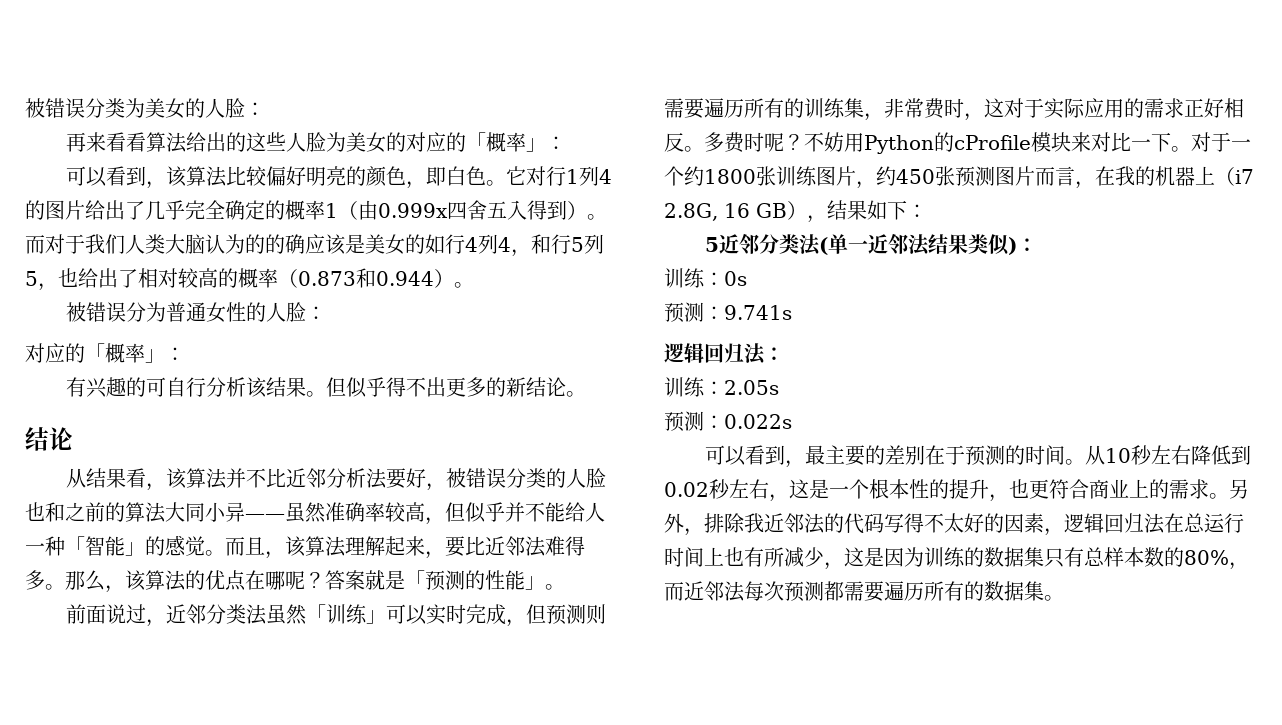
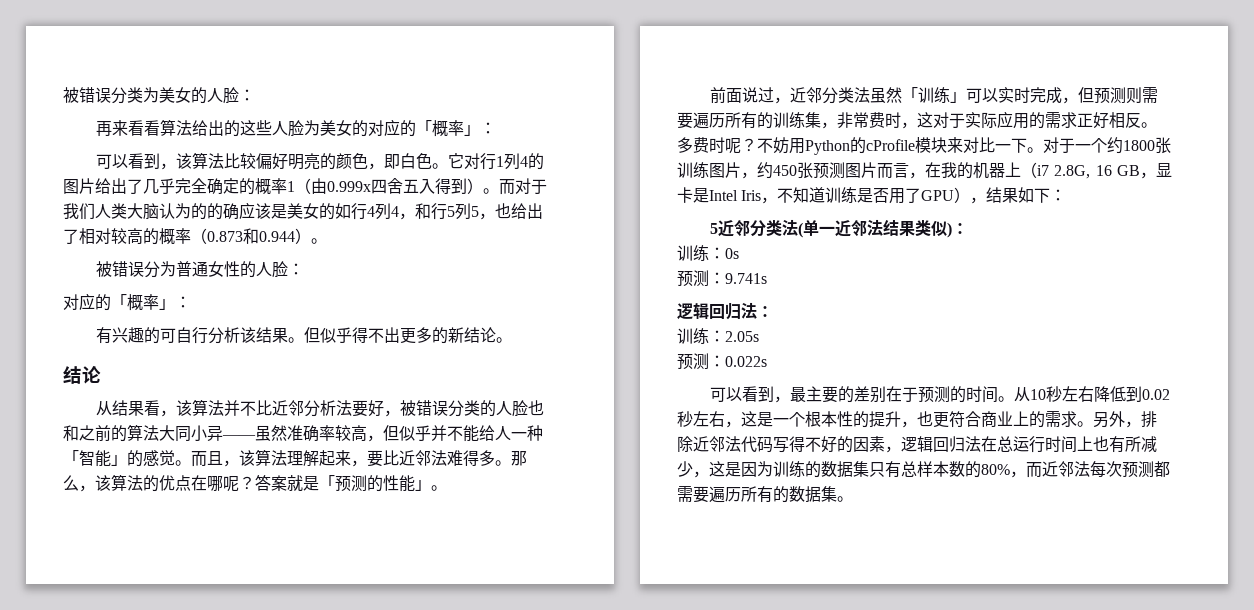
(787, 210) none -> [1140,163,1172,179] [677,187,955,204] ，显卡是Intel Iris，不知道训练是否用了GPU
[744,513,844,534] 我近邻法的 -> [693,436,741,452] 近邻法
[944,513,964,533] 太 -> (821, 444) none

